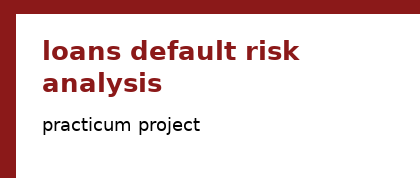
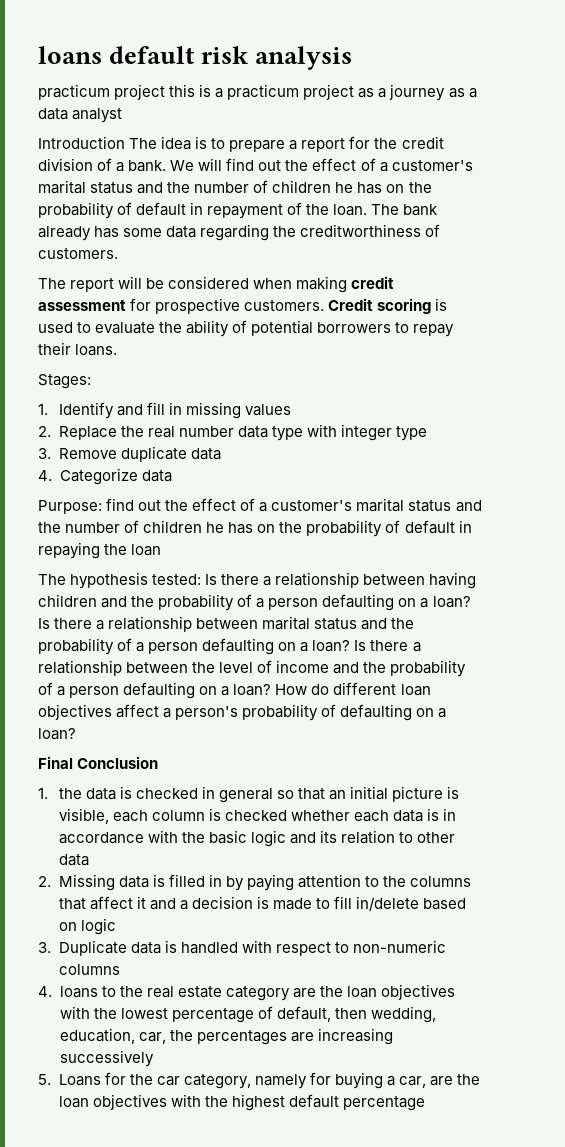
(200, 126) none -> [169,84,477,101] [38,108,123,123] [38,136,444,152] [38,158,473,172] [38,180,432,194] [38,202,439,219] [38,224,441,241] [38,248,118,259] [38,276,395,293] [38,298,448,314] [38,320,455,337] [38,342,118,356] [38,374,91,389] [38,402,291,419] [38,424,427,441] [38,446,221,462] [38,468,172,485] [38,498,482,514] [38,520,472,537] [38,542,162,559] [38,572,477,589] [38,594,471,611] [38,616,415,632] [38,638,421,655] [38,660,467,677] [38,682,431,699] [38,704,447,721] [38,728,76,740] [38,756,159,769] [38,786,460,803] [58,808,456,824] [58,830,455,847] [58,854,89,866] [38,874,472,891] [58,896,467,911] [58,918,116,935] [38,940,446,956] [58,964,120,975] [38,984,455,1001] [59,1006,436,1023] [59,1028,393,1045] [59,1050,154,1067] [38,1072,481,1089] [58,1094,425,1111] this is a practicum project as a journey as a data analyst // Introduction The idea is to prepare a report for the credit division of a bank. We will find out the effect of a customer's marital status and the number of children he has on the probability of default in repayment of the loan. The bank already has some data regarding the creditworthiness of customers. // The report will be considered when making credit assessment for prospective customers. Credit scoring is used to evaluate the ability of potential borrowers to repay their loans. // Stages: // 1. Identify and fill in missing values // 2. Replace the real number data type with integer type // 3. Remove duplicate data // 4. Categorize data // Purpose: find out the effect of a customer's marital status and the number of children he has on the probability of default in repaying the loan // The hypothesis tested: Is there a relationship between having children and the probability of a person defaulting on a loan? Is there a relationship between marital status and the probability of a person defaulting on a loan? Is there a relationship between the level of income and the probability of a person defaulting on a loan? How do different loan objectives affect a person's probability of defaulting on a loan? // Final Conclusion // 1. the data is checked in general so that an initial picture is visible, each column is checked whether each data is in accordance with the basic logic and its relation to other data // 2. Missing data is filled in by paying attention to the columns that affect it and a decision is made to fill in/delete based on logic // 3. Duplicate data is handled with respect to non-numeric columns // 4. loans to the real estate category are the loan objectives with the lowest percentage of default, then wedding, education, car, the percentages are increasing successively // 5. Loans for the car category, namely for buying a car, are the loan objectives with the highest default percentage

